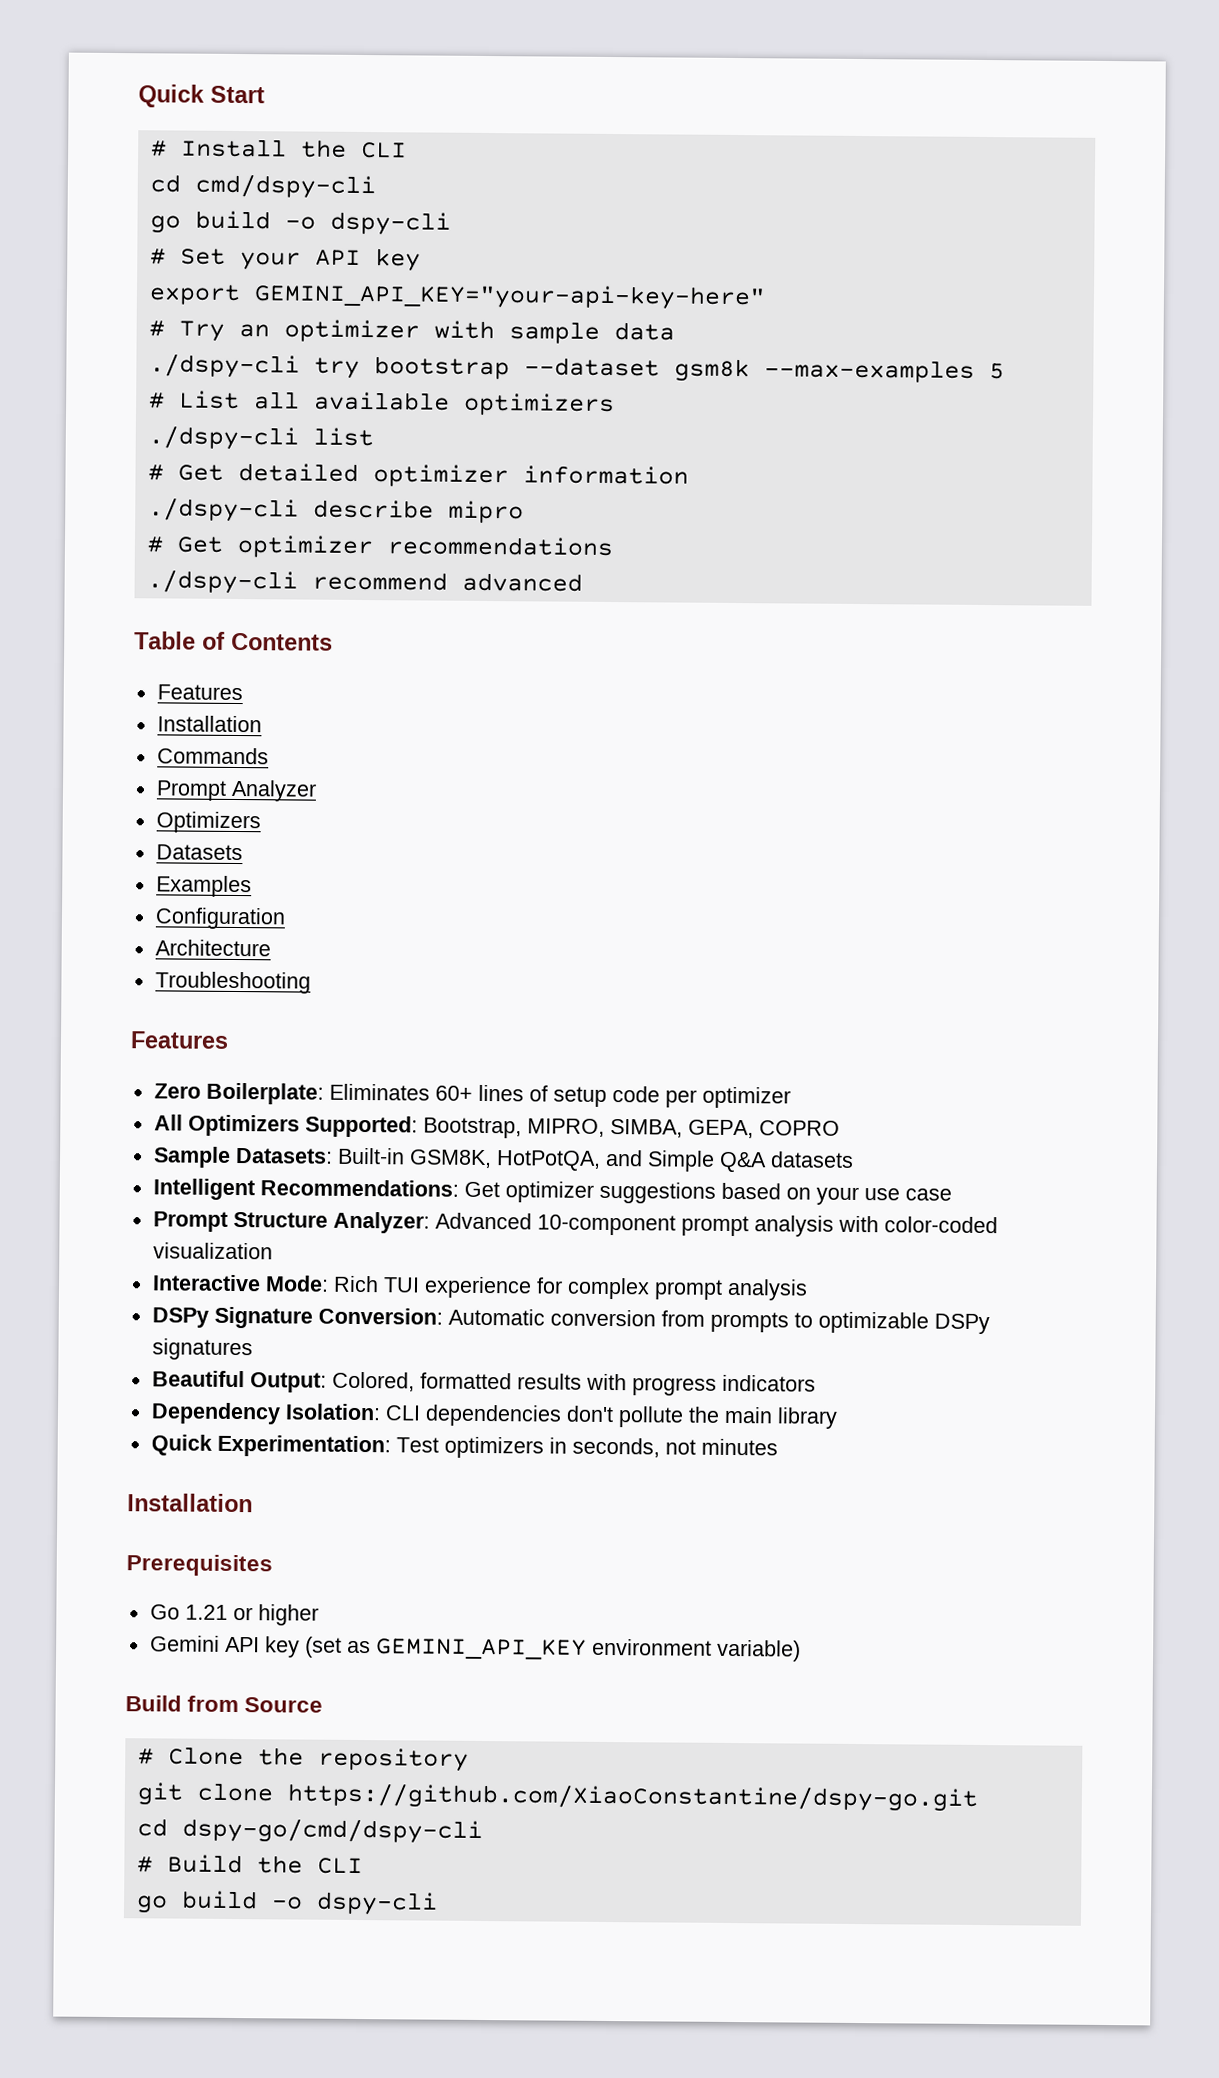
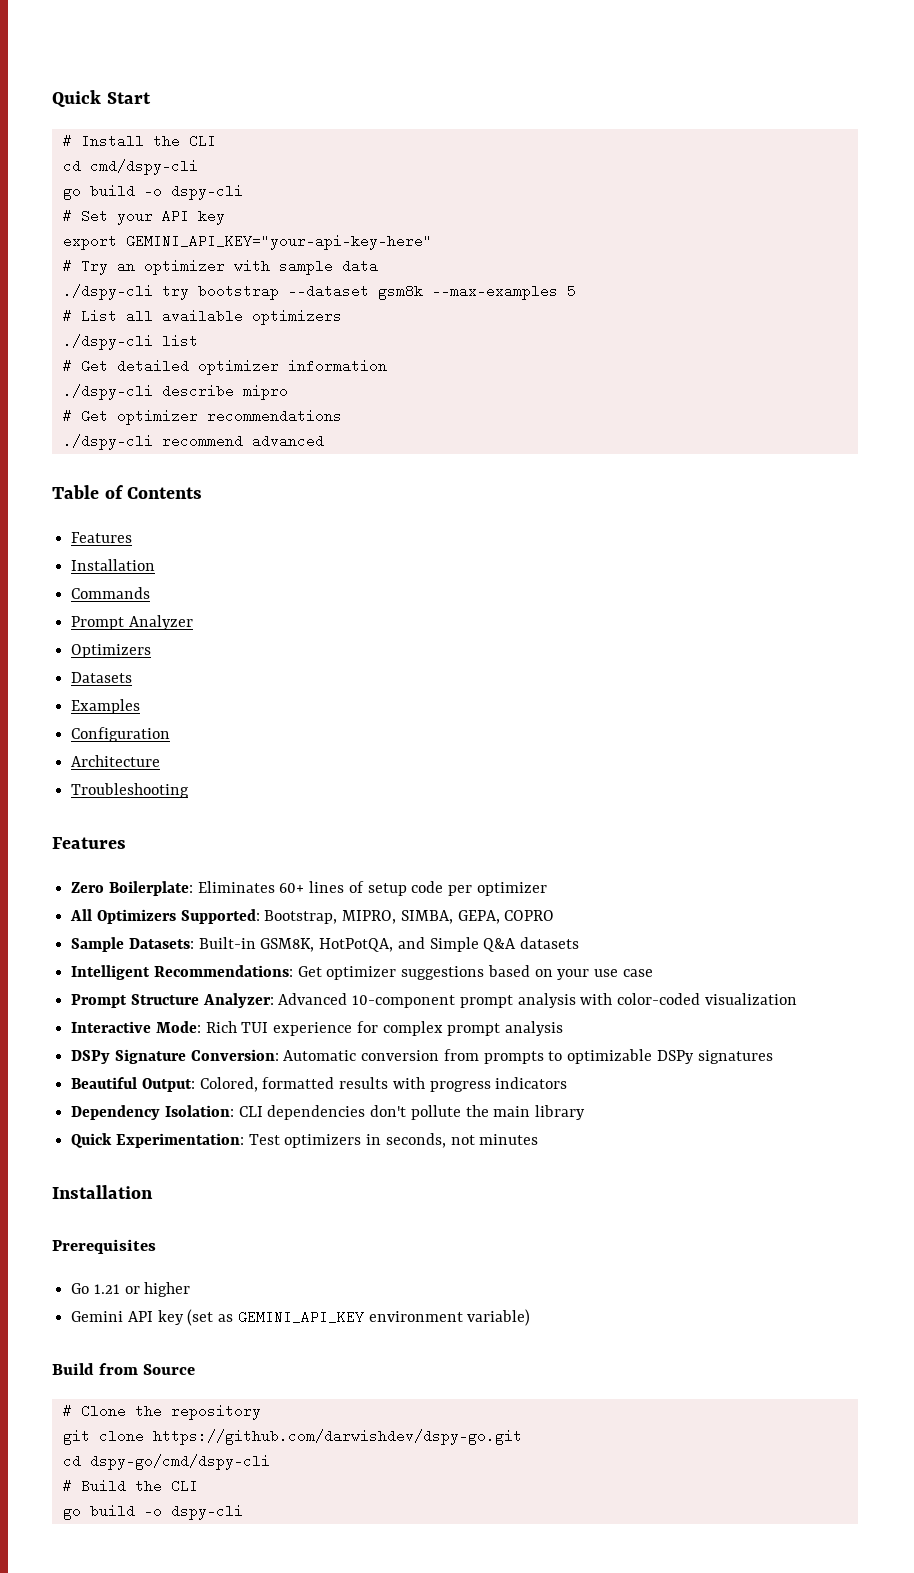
[286,1782,978,1812] https://github.com/XiaoConstantine/dspy-go.git -> [152,1429,522,1445] https://github.com/darwishdev/dspy-go.git

